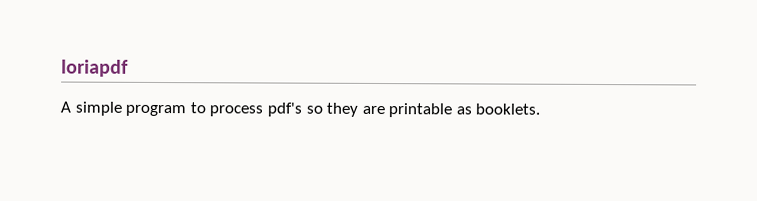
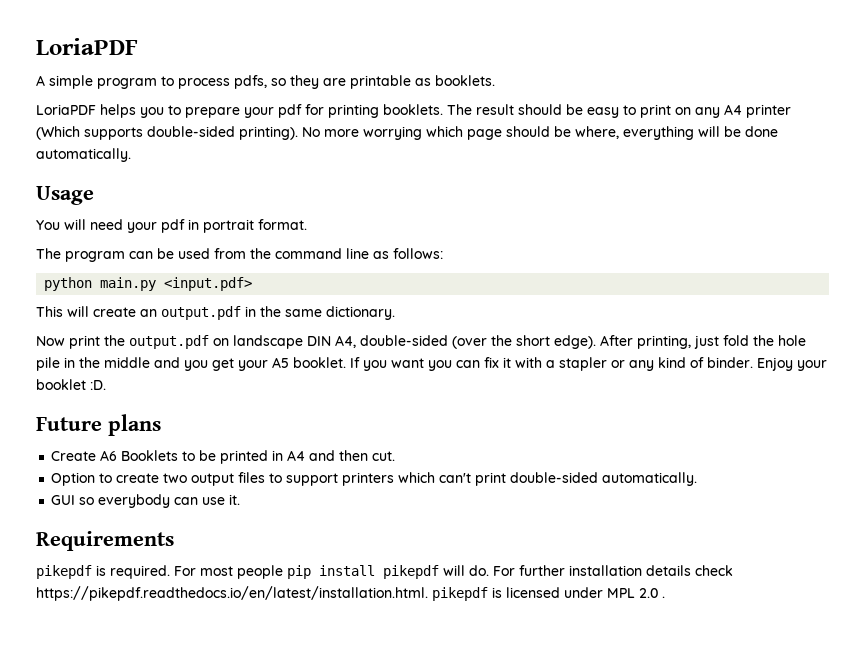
[61,59,129,77] loriapdf -> [36,38,138,55] LoriaPDF
[266,102,302,117] pdf's -> [234,75,267,89] pdfs,
(541, 109) none -> [36,104,791,118] [36,126,778,140] [36,148,131,162] [36,186,94,205] [36,219,307,233] [36,248,443,262] [44,277,253,291] [36,306,395,320] [36,335,806,349] [36,357,827,371] [36,379,106,390] [36,414,161,436] [51,450,396,464] [51,472,698,486] [51,494,241,508] [36,531,174,551] [36,565,733,579] [36,586,665,601] // LoriaPDF helps you to prepare your pdf for printing booklets. The result should be easy to print on any A4 printer (Which supports double-sided printing). No more worrying which page should be where, everything will be done automatically. // Usage // You will need your pdf in portrait format. // The program can be used from the command line as follows: // python main.py <input.pdf> // This will create an output.pdf in the same dictionary. // Now print the output.pdf on landscape DIN A4, double-sided (over the short edge). After printing, just fold the hole pile in the middle and you get your A5 booklet. If you want you can fix it with a stapler or any kind of binder. Enjoy your booklet :D. // Future plans // Create A6 Booklets to be printed in A4 and then cut. // Option to create two output files to support printers which can't print double-sided automatically. // GUI so everybody can use it. // Requirements // pikepdf is required. For most people pip install pikepdf will do. For further installation details check https://pikepdf.readthedocs.io/en/latest/installation.html. pikepdf is licensed under MPL 2.0 .

